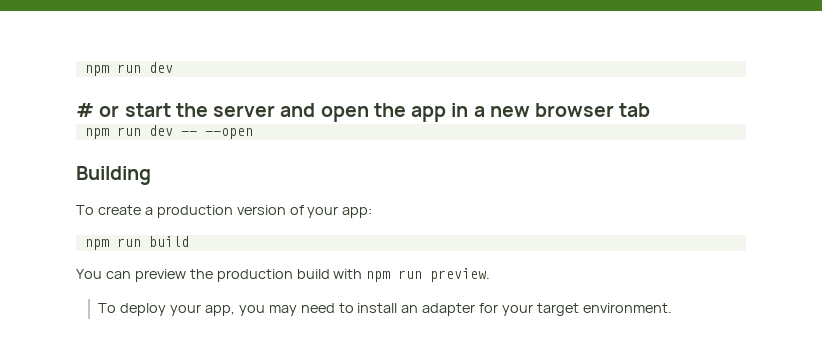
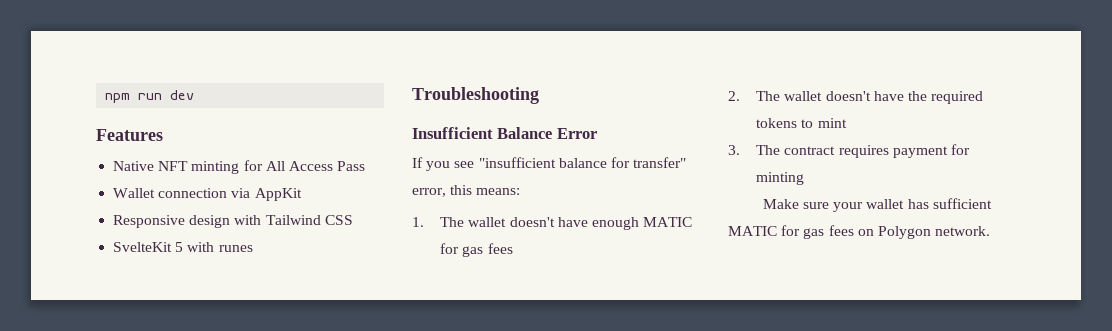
[76,103,651,122] [84,125,253,139] [76,166,151,185] [76,205,373,218] [84,236,189,250] [76,268,491,282] [98,303,672,316] # or start the server and open the app in a new browser tab // npm run dev -- --open // Building // To create a production version of your app: // npm run build // You can preview the production build with npm run preview. // To deploy your app, you may need to install an adapter for your target environment. -> [96,129,163,141] [113,160,366,174] [113,188,302,201] [113,215,353,228] [113,242,253,252] [412,87,539,104] [412,127,597,139] [412,157,687,171] [412,185,521,197] [412,217,693,230] [440,243,513,257] [728,91,984,104] [756,118,847,128] [728,144,970,158] [756,172,805,185] [762,198,992,212] [728,225,991,239] Features // Native NFT minting for All Access Pass // Wallet connection via AppKit // Responsive design with Tailwind CSS // SvelteKit 5 with runes // Troubleshooting // Insufficient Balance Error // If you see "insufficient balance for transfer" error, this means: // 1. The wallet doesn't have enough MATIC for gas fees // 2. The wallet doesn't have the required tokens to mint // 3. The contract requires payment for minting // Make sure your wallet has sufficient MATIC for gas fees on Polygon network.

